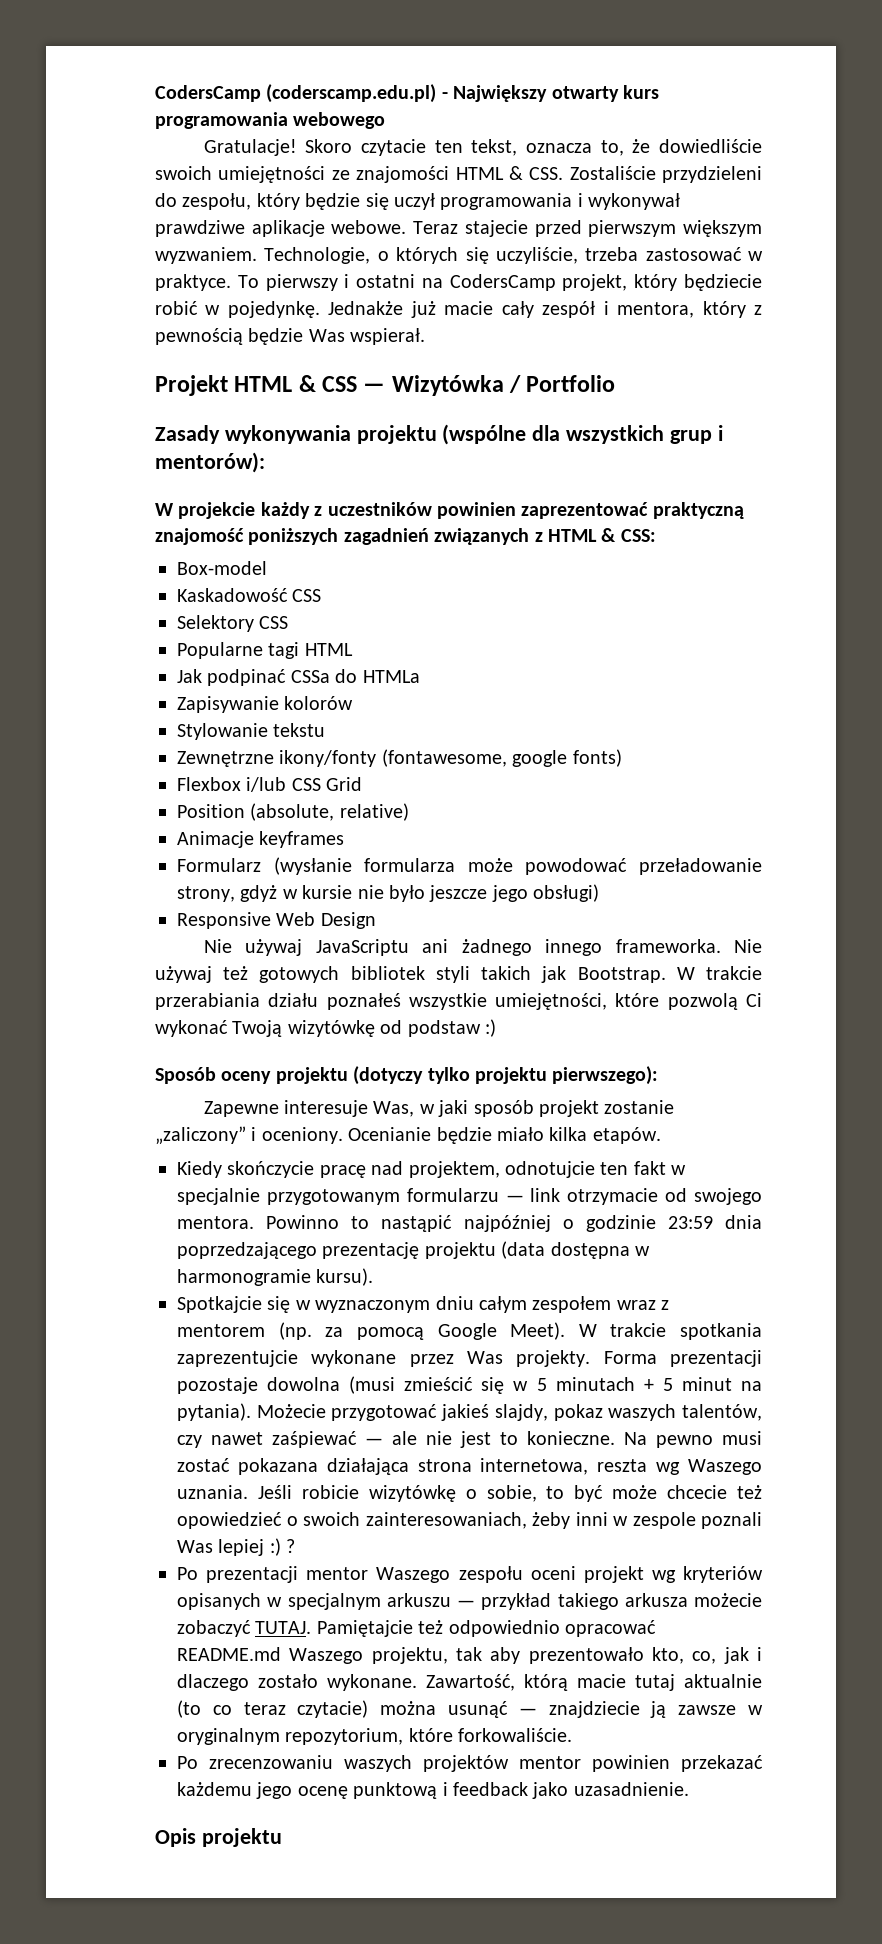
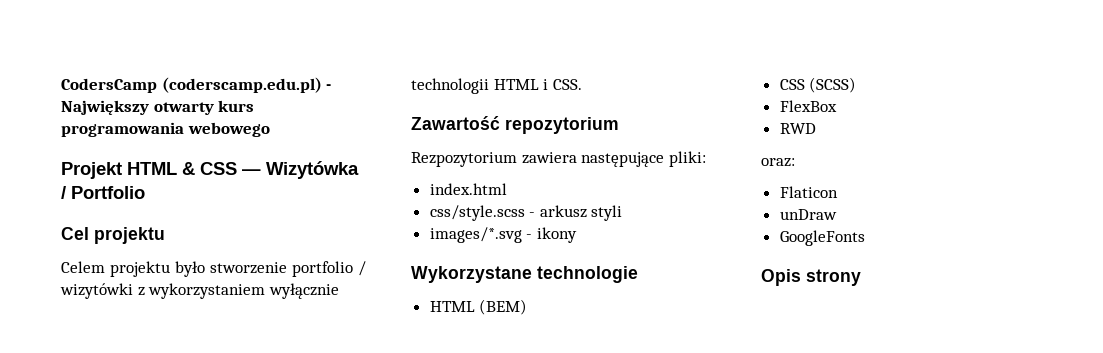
[203,139,762,156] [155,166,762,183] [155,193,681,210] [155,220,762,237] [155,247,763,264] [155,274,762,291] [155,301,762,318] [155,328,426,345] // Gratulacje! Skoro czytacie ten tekst, oznacza to, że dowiedliście swoich umiejętności ze znajomości HTML & CSS. Zostaliście przydzieleni do zespołu, który będzie się uczył programowania i wykonywał prawdziwe aplikacje webowe. Teraz stajecie przed pierwszym większym wyzwaniem. Technologie, o których się uczyliście, trzeba zastosować w praktyce. To pierwszy i ostatni na CodersCamp projekt, który będziecie robić w pojedynkę. Jednakże już macie cały zespół i mentora, który z pewnością będzie Was wspierał. -> (270, 129) none
[155,424,723,445] [155,452,265,473] [155,502,744,519] [155,528,656,545] [177,561,267,575] [177,588,322,602] [177,615,289,632] [177,642,353,659] [177,669,420,686] [177,696,354,713] [177,723,326,740] [177,749,622,767] [177,777,363,792] [177,803,409,821] [177,831,345,848] [177,857,762,875] [177,884,600,902] [177,912,376,929] [203,939,762,956] [155,966,762,983] [155,993,762,1010] [155,1019,496,1037] [155,1066,659,1085] [203,1100,675,1117] [155,1126,661,1145] [177,1161,687,1178] [177,1188,762,1205] [177,1215,762,1232] [177,1241,650,1259] [177,1268,374,1286] [177,1296,670,1313] [177,1322,762,1340] [177,1350,762,1367] [177,1376,763,1394] [177,1403,762,1421] [177,1431,762,1448] [177,1458,762,1475] [177,1485,762,1502] [177,1512,762,1529] [177,1538,296,1556] [177,1566,763,1583] [177,1593,762,1610] [177,1620,656,1637] [177,1647,763,1664] [177,1674,762,1691] [177,1700,763,1718] [177,1728,573,1745] [177,1755,763,1772] [177,1782,689,1799] Zasady wykonywania projektu (wspólne dla wszystkich grup i mentorów): // W projekcie każdy z uczestników powinien zaprezentować praktyczną znajomość poniższych zagadnień związanych z HTML & CSS: // Box-model // Kaskadowość CSS // Selektory CSS // Popularne tagi HTML // Jak podpinać CSSa do HTMLa // Zapisywanie kolorów // Stylowanie tekstu // Zewnętrzne ikony/fonty (fontawesome, google fonts) // Flexbox i/lub CSS Grid // Position (absolute, relative) // Animacje keyframes // Formularz (wysłanie formularza może powodować przeładowanie strony, gdyż w kursie nie było jeszcze jego obsługi) // Responsive Web Design // Nie używaj JavaScriptu ani żadnego innego frameworka. Nie używaj też gotowych bibliotek styli takich jak Bootstrap. W trakcie przerabiania działu poznałeś wszystkie umiejętności, które pozwolą Ci wykonać Twoją wizytówkę od podstaw :) // Sposób oceny projektu (dotyczy tylko projektu pierwszego): // Zapewne interesuje Was, w jaki sposób projekt zostanie „zaliczony” i oceniony. Ocenianie będzie miało kilka etapów. // Kiedy skończycie pracę nad projektem, odnotujcie ten fakt w specjalnie przygotowanym formularzu — link otrzymacie od swojego mentora. Powinno to nastąpić najpóźniej o godzinie 23:59 dnia poprzedzającego prezentację projektu (data dostępna w harmonogramie kursu). // Spotkajcie się w wyznaczonym dniu całym zespołem wraz z mentorem (np. za pomocą Google Meet). W trakcie spotkania zaprezentujcie wykonane przez Was projekty. Forma prezentacji pozostaje dowolna (musi zmieścić się w 5 minutach + 5 minut na pytania). Możecie przygotować jakieś slajdy, pokaz waszych talentów, czy nawet zaśpiewać — ale nie jest to konieczne. Na pewno musi zostać pokazana działająca strona internetowa, reszta wg Waszego uznania. Jeśli robicie wizytówkę o sobie, to być może chcecie też opowiedzieć o swoich zainteresowaniach, żeby inni w zespole poznali Was lepiej :) ? // Po prezentacji mentor Waszego zespołu oceni projekt wg kryteriów opisanych w specjalnym arkuszu — przykład takiego arkusza możecie zobaczyć TUTAJ. Pamiętajcie też odpowiednio opracować README.md Waszego projektu, tak aby prezentowało kto, co, jak i dlaczego zostało wykonane. Zawartość, którą macie tutaj aktualnie (to co teraz czytacie) można usunąć — znajdziecie ją zawsze w oryginalnym repozytorium, które forkowaliście. // Po zrecenzowaniu waszych projektów mentor powinien przekazać każdemu jego ocenę punktową i feedback jako uzasadnienie. -> [61,227,165,244] [61,261,366,277] [60,283,339,299] [411,78,582,94] [411,116,619,134] [411,151,706,167] [429,183,507,195] [429,205,623,221] [429,227,577,243] [411,266,638,283] [429,299,528,315] [779,77,857,93] [779,100,837,112] [779,123,816,134] [761,158,795,167] [779,186,838,198] [779,209,837,220] [779,230,865,246] Cel projektu // Celem projektu było stworzenie portfolio / wizytówki z wykorzystaniem wyłącznie technologii HTML i CSS. // Zawartość repozytorium // Rezpozytorium zawiera następujące pliki: // index.html // css/style.scss - arkusz styli // images/*.svg - ikony // Wykorzystane technologie // HTML (BEM) // CSS (SCSS) // FlexBox // RWD // oraz: // Flaticon // unDraw // GoogleFonts
[201,1828,282,1847] projektu -> [806,269,861,286] strony

